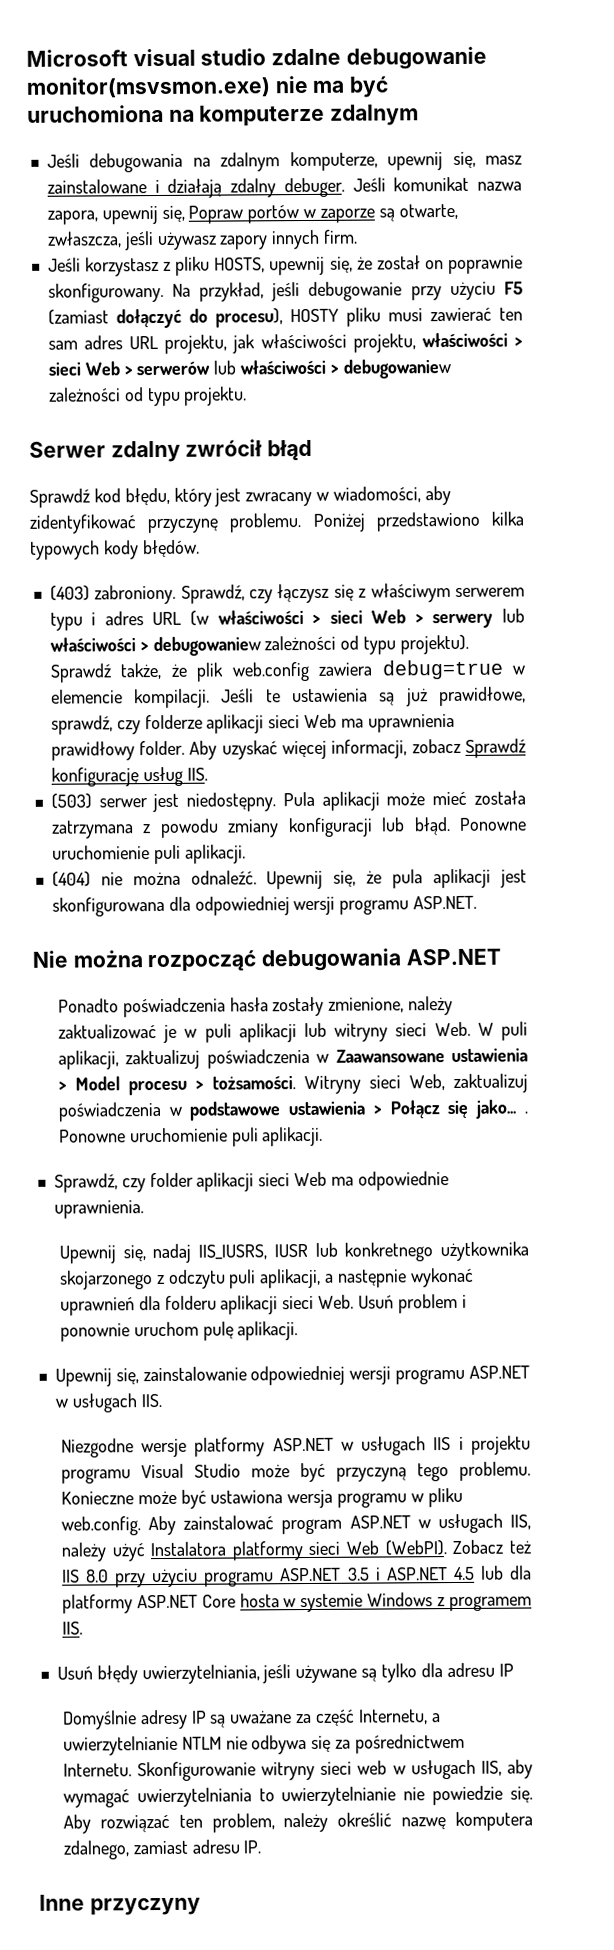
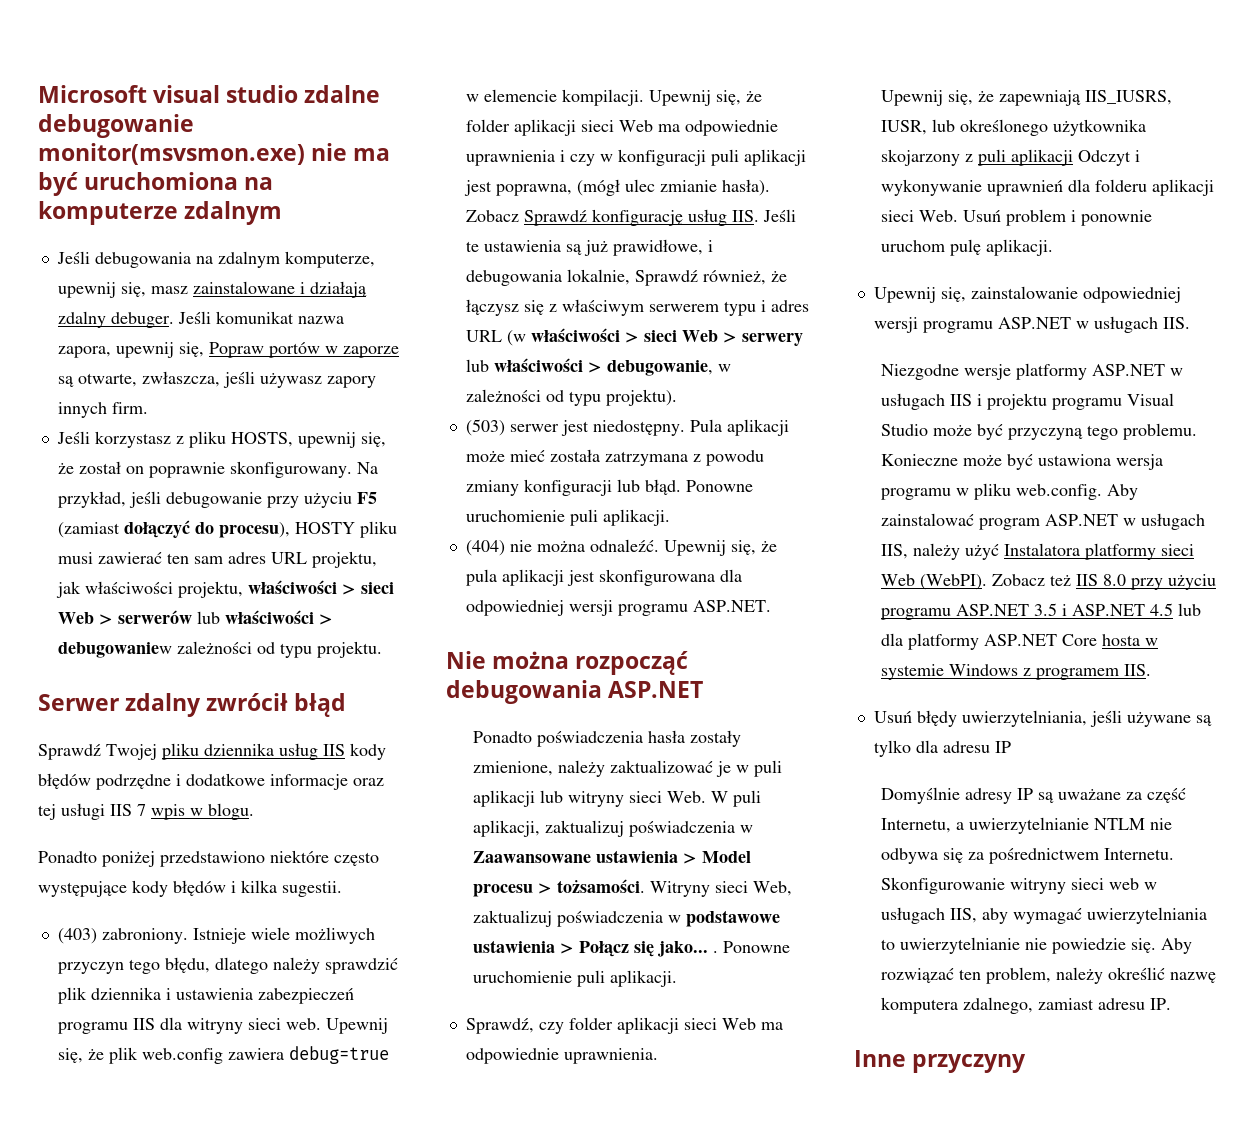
[93,486,451,507] [29,511,524,534] [30,539,200,560] [49,584,273,605] kod błędu, który jest zwracany w wiadomości, aby zidentyfikować przyczynę problemu. Poniżej przedstawiono kilka typowych kody błędów. // (403) zabroniony. Sprawdź, czy -> [106,743,386,760] [38,773,384,790] [38,803,254,820] [38,850,379,867] [38,880,342,897] [57,927,375,944] [57,957,398,974] [57,987,354,1004] [57,1017,388,1034] [57,1046,389,1064] [465,89,762,106] [465,119,778,136] [465,149,806,166] [463,179,770,196] [465,209,796,226] [465,239,713,256] [465,269,787,286] Twojej pliku dziennika usług IIS kody błędów podrzędne i dodatkowe informacje oraz tej usługi IIS 7 wpis w blogu. // Ponadto poniżej przedstawiono niektóre często występujące kody błędów i kilka sugestii. // (403) zabroniony. Istnieje wiele możliwych przyczyn tego błędu, dlatego należy sprawdzić plik dziennika i ustawienia zabezpieczeń programu IIS dla witryny sieci web. Upewnij się, że plik web.config zawiera debug=true w elemencie kompilacji. Upewnij się, że folder aplikacji sieci Web ma odpowiednie uprawnienia i czy w konfiguracji puli aplikacji jest poprawna, (mógł ulec zmianie hasła). Zobacz Sprawdź konfigurację usług IIS. Jeśli te ustawienia są już prawidłowe, i debugowania lokalnie, Sprawdź również, że
[152,636,261,657] debugowaniew -> [606,360,731,376] debugowanie, w
[49,659,525,683] [50,686,526,709] [50,713,455,735] [50,738,526,761] [50,766,208,787] Sprawdź także, że plik web.config zawiera debug=true w elemencie kompilacji. Jeśli te ustawienia są już prawidłowe, sprawdź, czy folderze aplikacji sieci Web ma uprawnienia prawidłowy folder. Aby uzyskać więcej informacji, zobacz Sprawdź konfigurację usług IIS. -> (677, 397) none
[152,1241,529,1264] [59,1267,474,1290] nadaj IIS_IUSRS, IUSR lub konkretnego użytkownika skojarzonego z odczytu puli aplikacji, a następnie wykonać -> [978,90,1173,106] [881,119,1147,136] [881,149,1141,166] [881,179,983,196] że zapewniają IIS_IUSRS, IUSR, lub określonego użytkownika skojarzony z puli aplikacji Odczyt i wykonywanie

